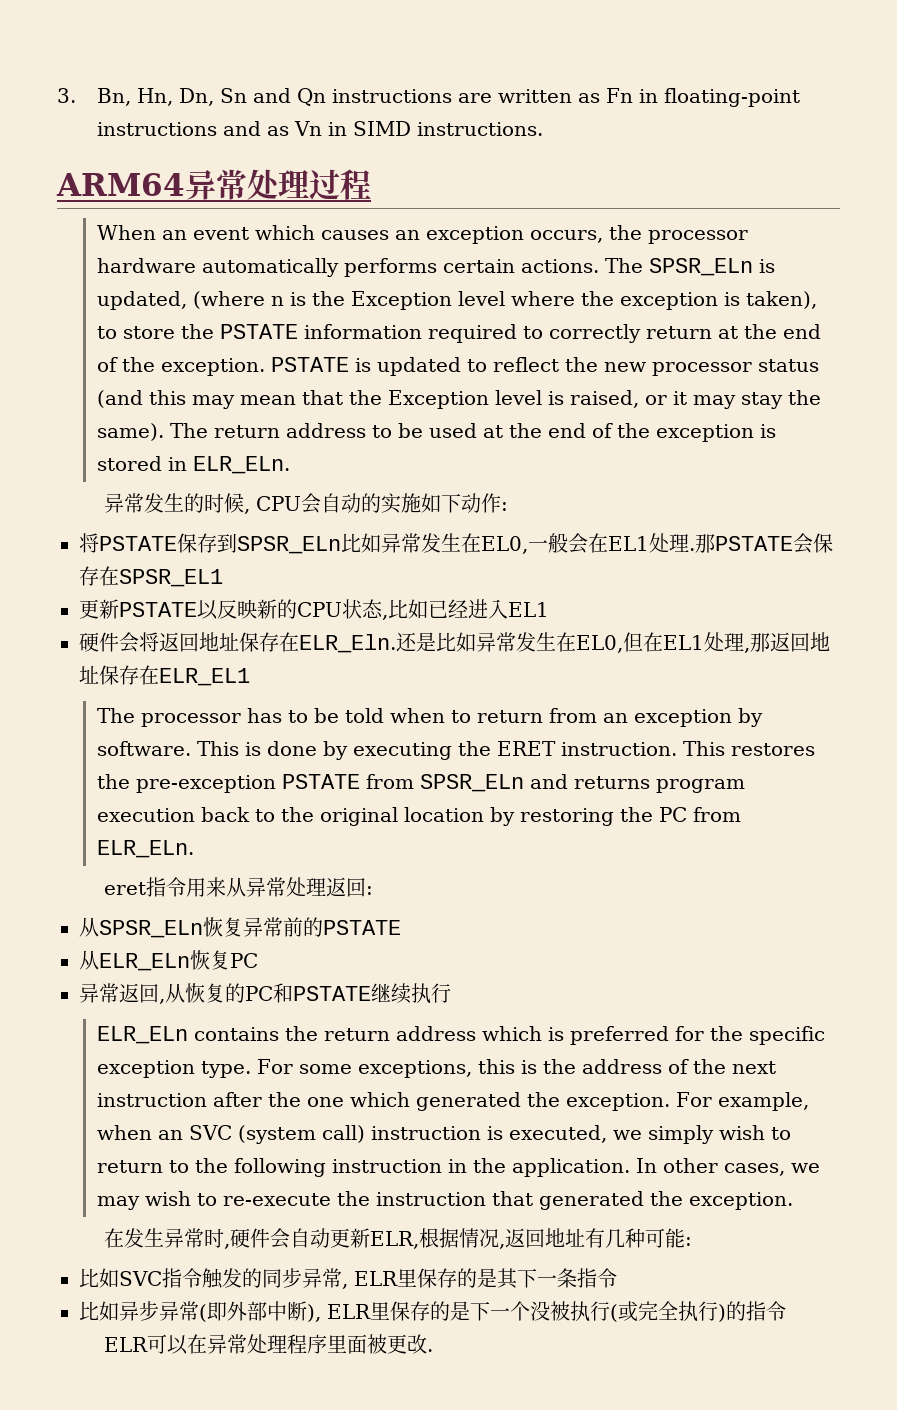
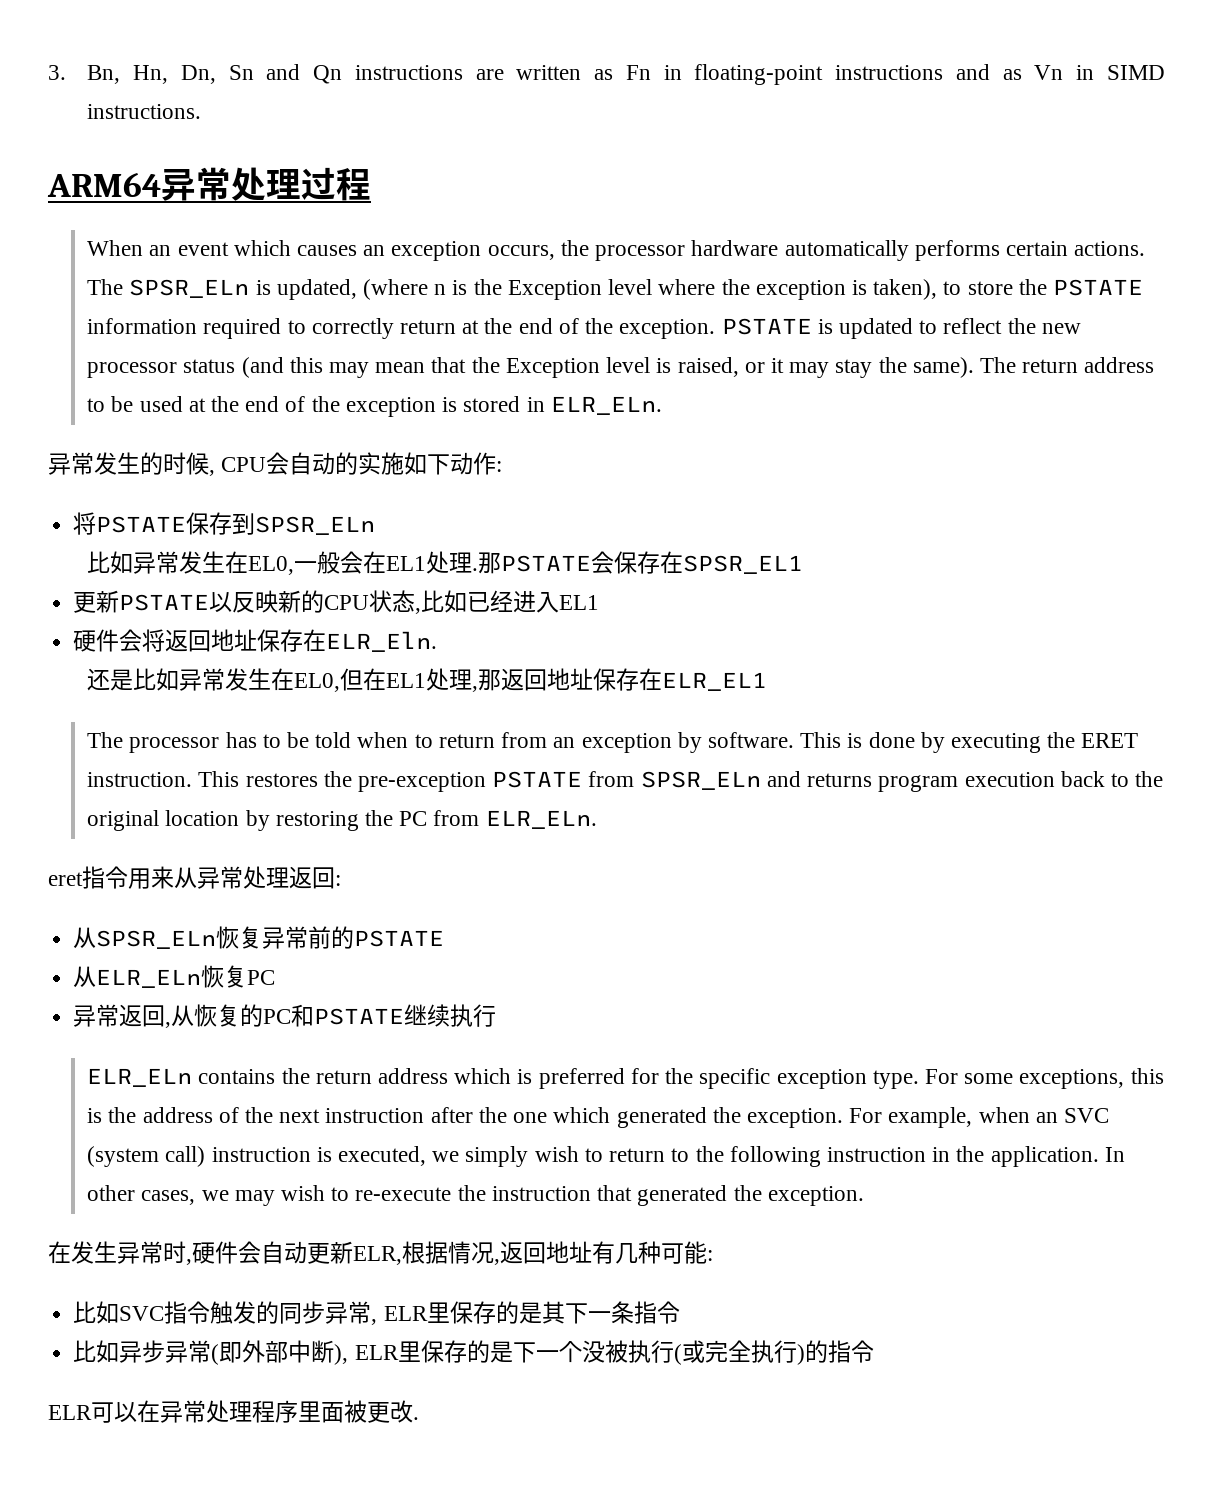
(341, 545) none -> (376, 525) //
(396, 643) none -> (438, 641) //

